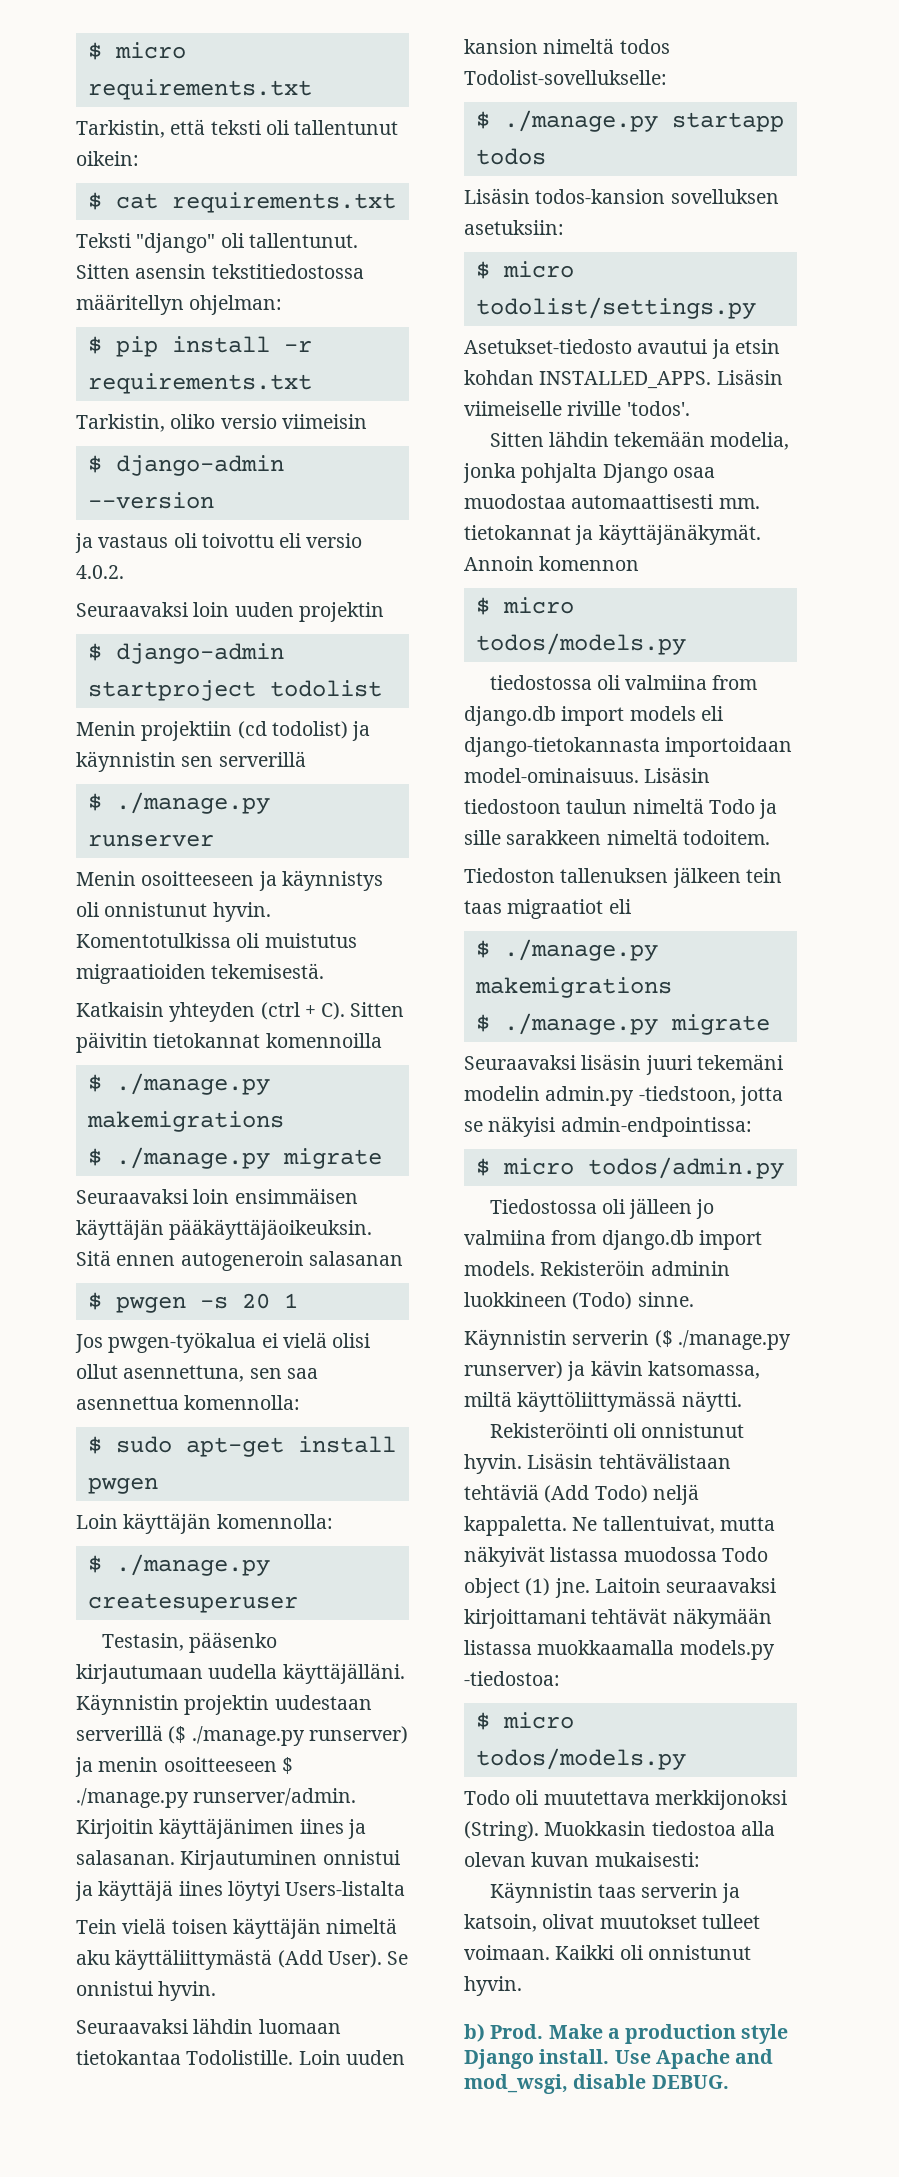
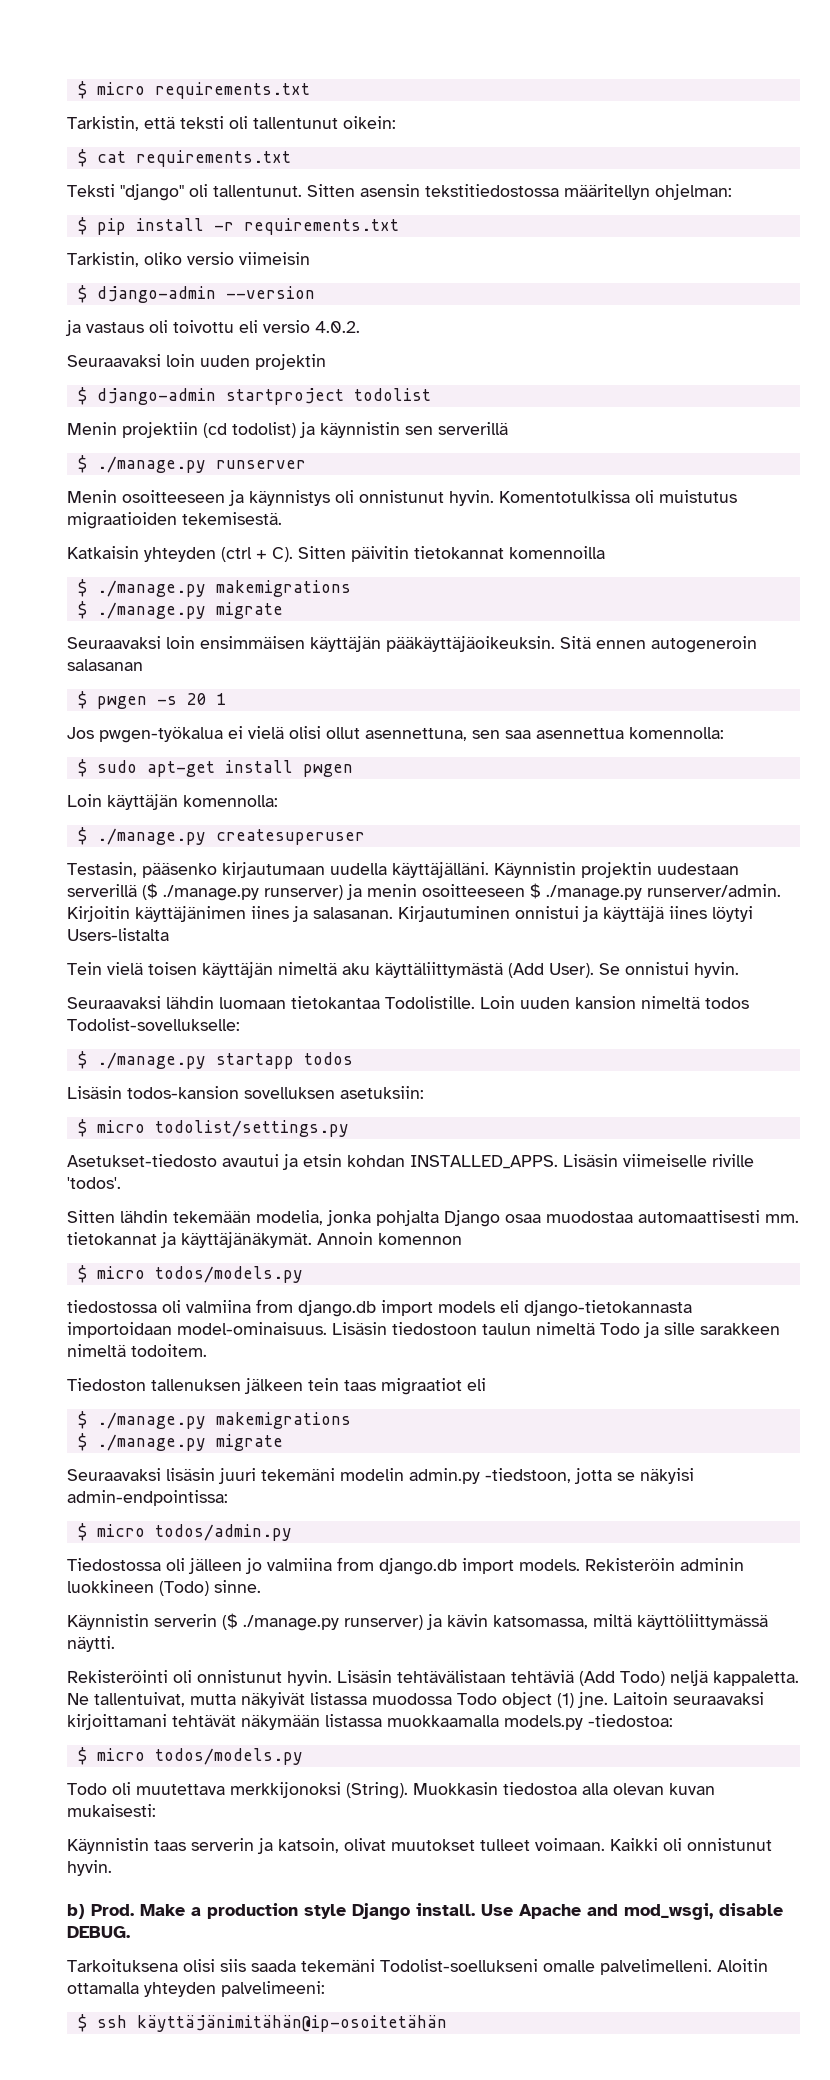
(729, 2082) none -> [67,1959,768,1975] [67,1981,325,1997] [77,2014,447,2032] // Tarkoituksena olisi siis saada tekemäni Todolist-soellukseni omalle palvelimelleni. Aloitin ottamalla yhteyden palvelimeeni: // $ ssh käyttäjänimitähän@ip-osoitetähän

